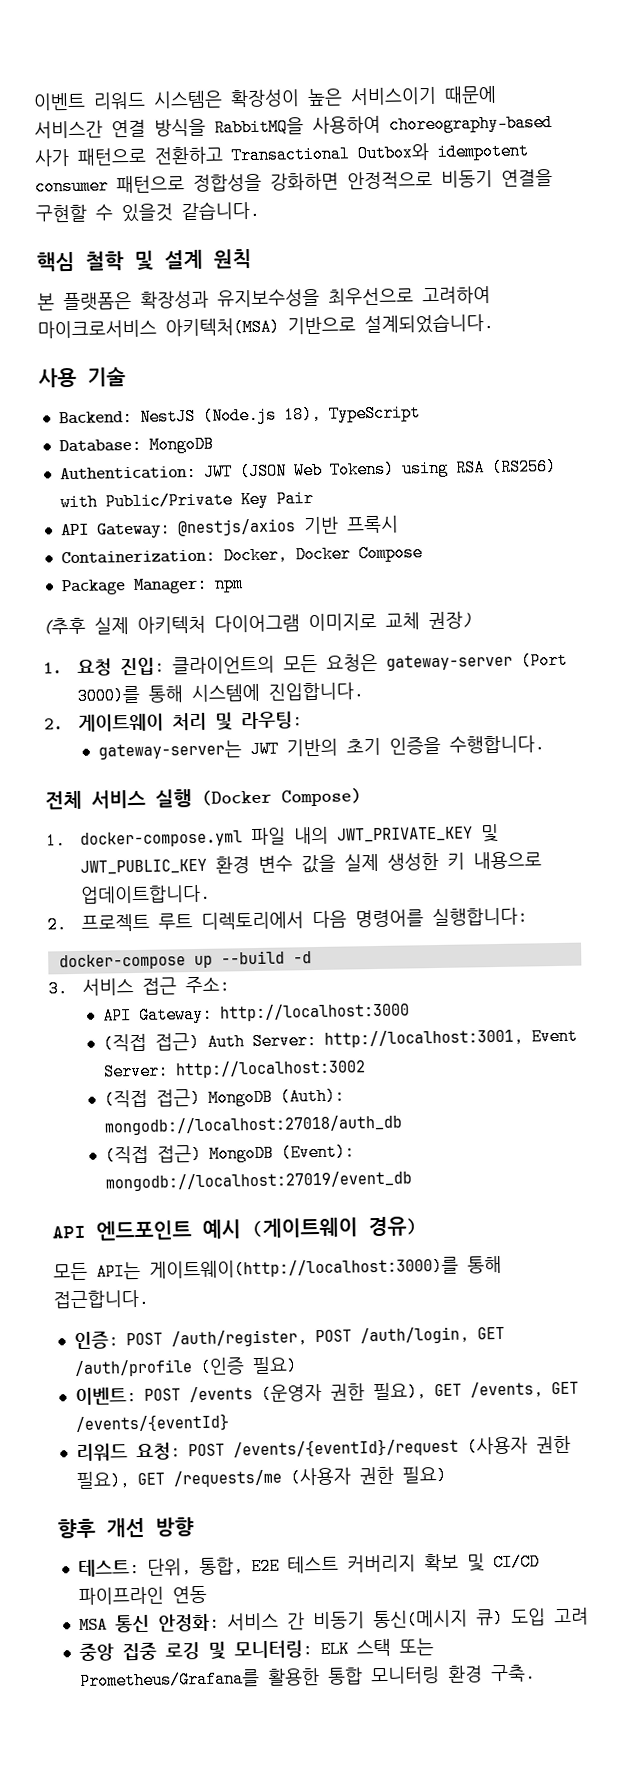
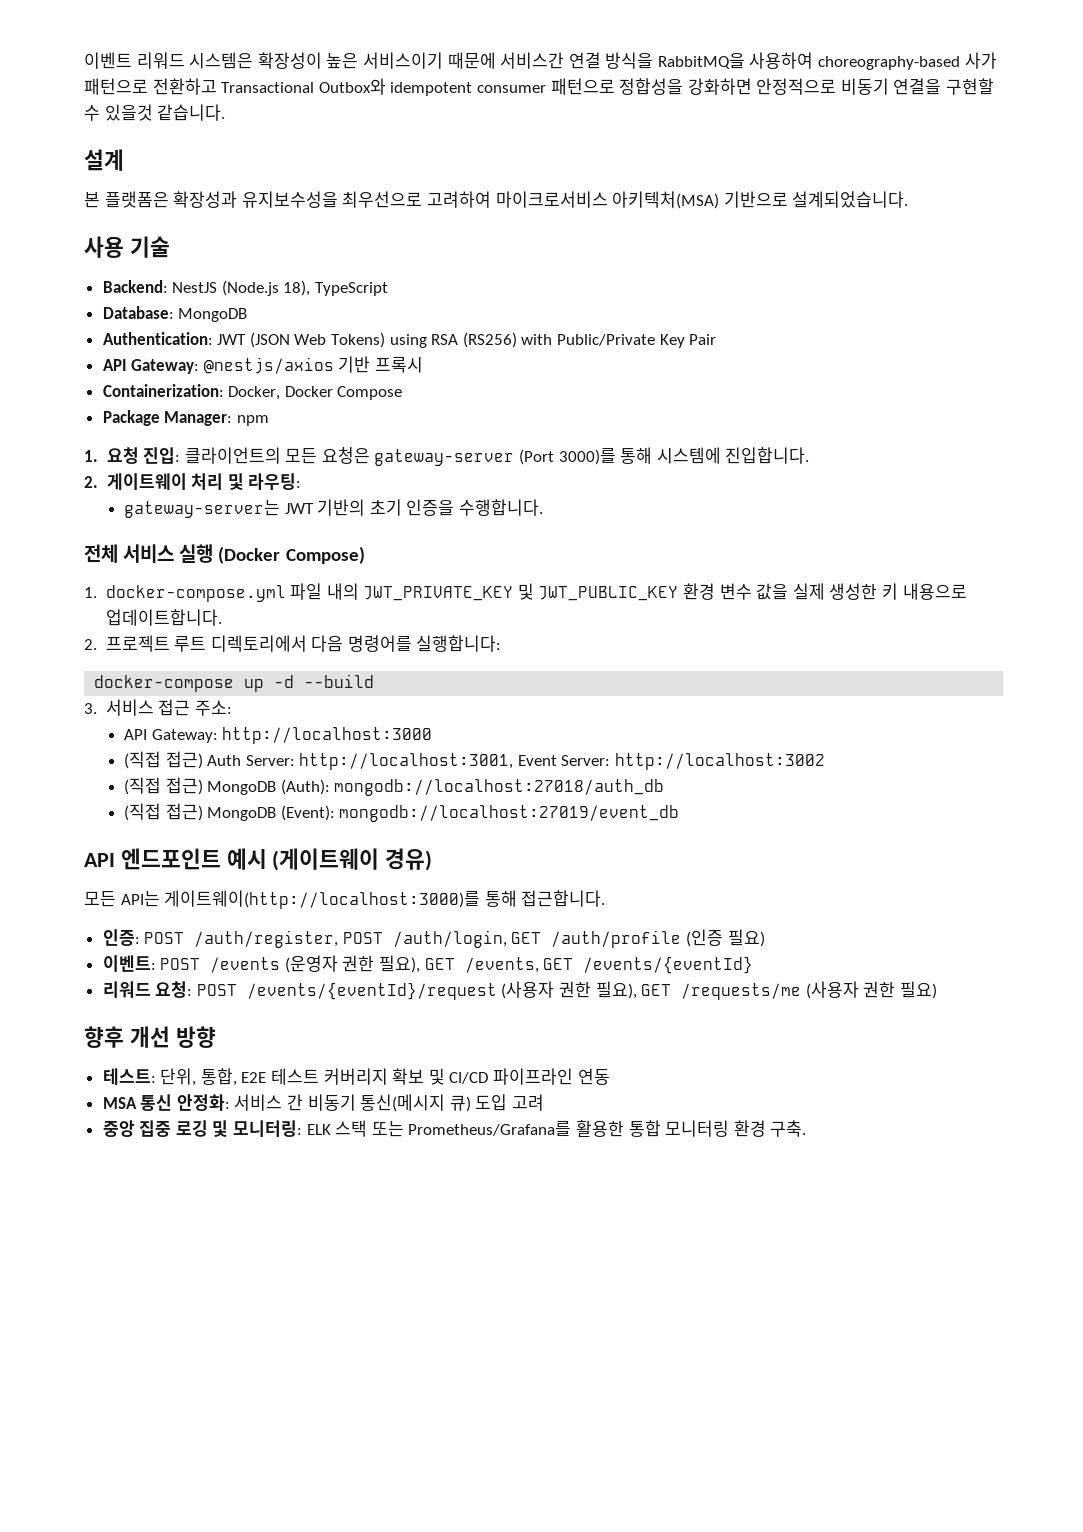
[36,250,154,272] 핵심 철학 및 -> (226, 112) none
[213,248,252,269] 원칙 -> (124, 160) none
[42,611,472,635] // (추후 실제 아키텍처 다이어그램 이미지로 교체 권장) -> (269, 420) none
(213, 962) none -> [274,675,295,688] -d
[292,951,312,964] -d -> (375, 681) none

